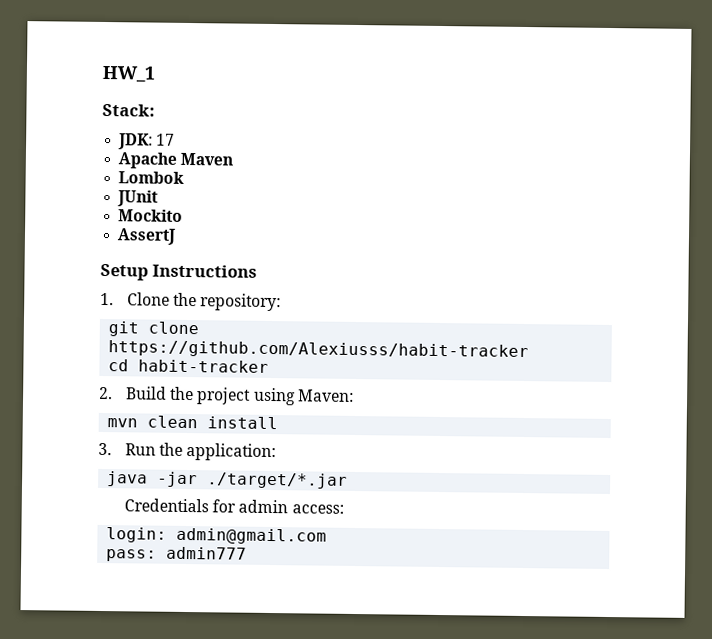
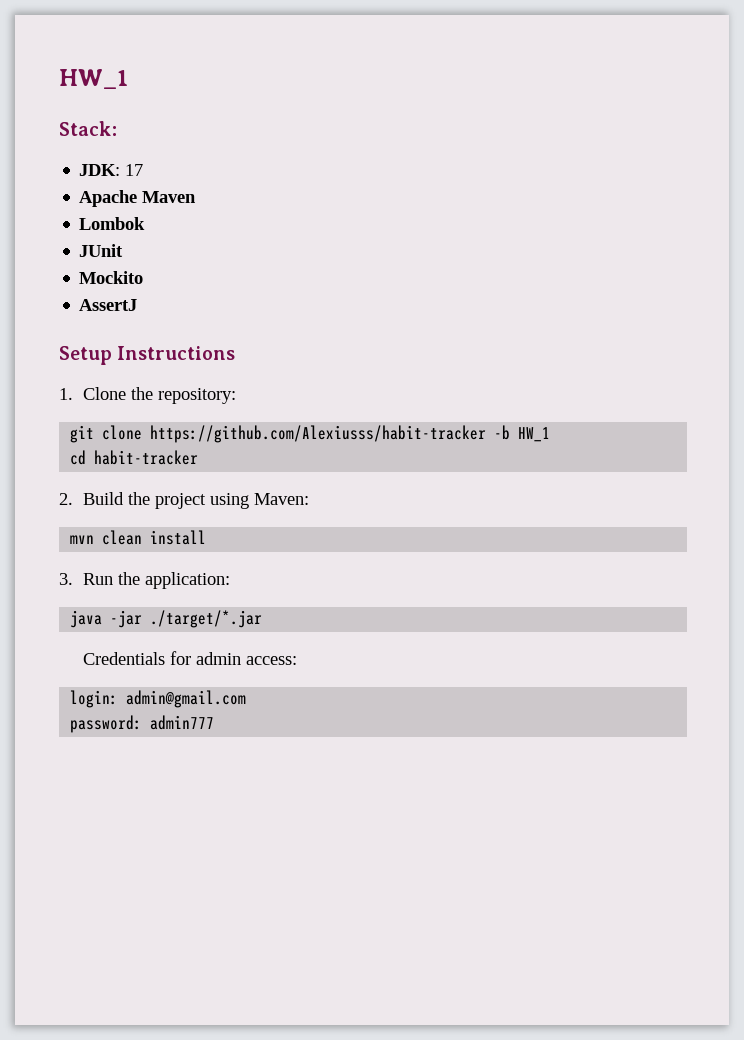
(530, 350) none -> [494,425,551,442] -b HW_1
[106,549,158,562] pass: -> [70,715,143,733] password:

